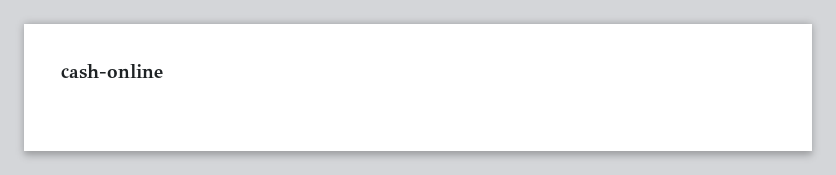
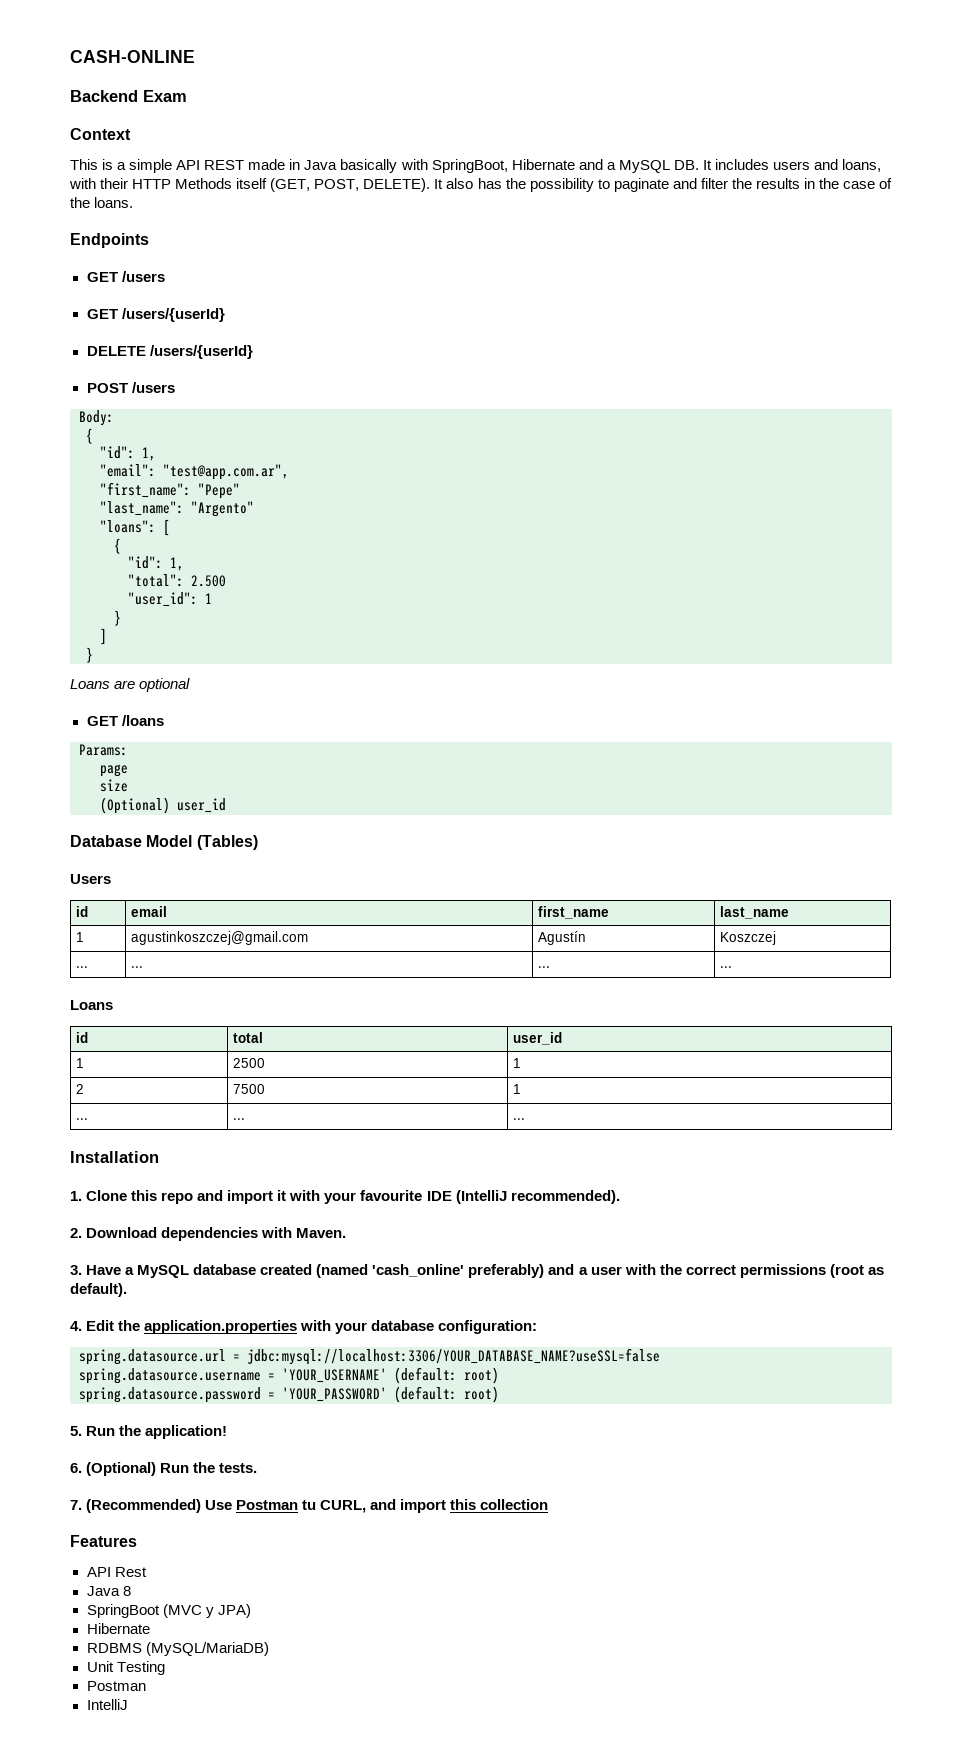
[61,64,163,79] cash-online -> [70,50,195,63] [70,90,187,102] [70,128,131,140] [70,159,882,173] [69,178,893,192] [70,197,134,208] [70,233,149,248] [86,271,165,282] [86,308,225,322] [86,345,253,359] [86,382,175,393] [79,410,114,426] [86,428,93,444] [100,446,156,461] [100,464,289,480] [100,482,240,499] [100,501,254,517] [100,519,170,536] [114,538,121,554] [128,556,184,571] [128,574,226,587] [128,592,212,607] [114,610,121,626] [100,628,107,645] [86,647,93,663] [70,678,191,692] [86,715,164,726] [79,744,128,756] [100,764,128,777] [100,779,128,792] [100,797,226,814] [70,835,258,850] [70,874,111,884] [76,906,89,917] [131,906,168,917] [538,906,610,919] [720,906,790,919] [76,932,85,942] [131,931,309,945] [538,931,587,945] [720,931,777,945] [76,966,89,968] [131,966,144,968] [538,966,551,968] [720,966,733,968] [70,1000,113,1010] [76,1032,89,1043] [233,1032,264,1043] [513,1032,563,1045] [76,1058,85,1068] [233,1058,266,1068] [513,1058,522,1068] [76,1084,85,1094] [233,1084,266,1094] [513,1084,522,1094] [76,1118,89,1120] [233,1118,246,1120] [513,1118,526,1120] [70,1151,159,1163] [70,1190,620,1204] [70,1227,347,1241] [70,1264,884,1278] [70,1283,127,1297] [70,1320,538,1334] [79,1348,660,1365] [79,1367,499,1384] [79,1386,499,1403] [70,1425,228,1439] [70,1462,258,1476] [70,1499,549,1513] [70,1535,137,1547] [86,1567,147,1577] [86,1586,131,1596] [86,1604,251,1618] [86,1623,150,1634] [86,1642,269,1656] [86,1661,165,1675] [86,1681,146,1691] [86,1699,128,1710] CASH-ONLINE // Backend Exam // Context // This is a simple API REST made in Java basically with SpringBoot, Hibernate and a MySQL DB. It includes users and loans, with their HTTP Methods itself (GET, POST, DELETE). It also has the possibility to paginate and filter the results in the case of the loans. // Endpoints // GET /users // GET /users/{userId} // DELETE /users/{userId} // POST /users // Body: // { // "id": 1, // "email": "test@app.com.ar", // "first_name": "Pepe" // "last_name": "Argento" // "loans": [ // { // "id": 1, // "total": 2.500 // "user_id": 1 // } // ] // } // Loans are optional // GET /loans // Params: // page // size // (Optional) user_id // Database Model (Tables) // Users // id | email | first_name | last_name // 1 | agustinkoszczej@gmail.com | Agustín | Koszczej // ... | ... | ... | ... // Loans // id | total | user_id // 1 | 2500 | 1 // 2 | 7500 | 1 // ... | ... | ... // Installation // 1. Clone this repo and import it with your favourite IDE (IntelliJ recommended). // 2. Download dependencies with Maven. // 3. Have a MySQL database created (named 'cash_online' preferably) and a user with the correct permissions (root as default). // 4. Edit the application.properties with your database configuration: // spring.datasource.url = jdbc:mysql://localhost:3306/YOUR_DATABASE_NAME?useSSL=false // spring.datasource.username = 'YOUR_USERNAME' (default: root) // spring.datasource.password = 'YOUR_PASSWORD' (default: root) // 5. Run the application! // 6. (Optional) Run the tests. // 7. (Recommended) Use Postman tu CURL, and import this collection // Features // API Rest // Java 8 // SpringBoot (MVC y JPA) // Hibernate // RDBMS (MySQL/MariaDB) // Unit Testing // Postman // IntelliJ

